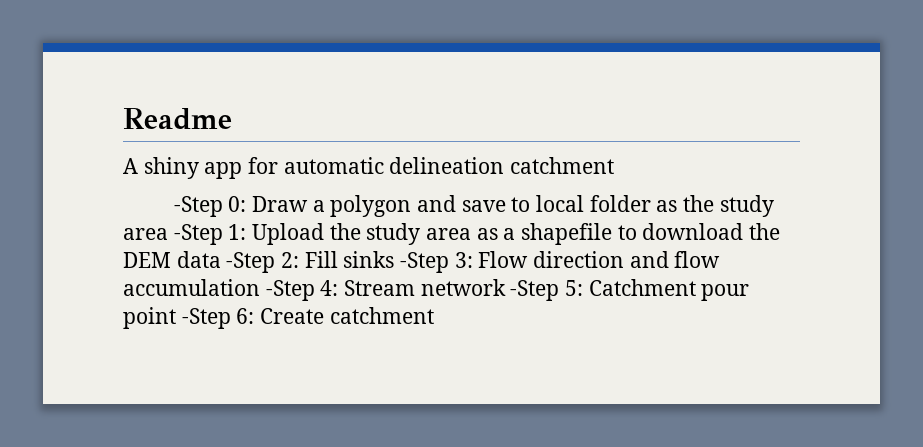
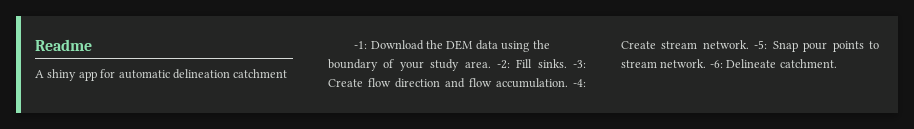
[173,195,774,217] [123,223,781,245] [123,251,721,273] [123,279,750,301] [123,307,434,329] -Step 0: Draw a polygon and save to local folder as the study area -Step 1: Upload the study area as a shapefile to download the DEM data -Step 2: Fill sinks -Step 3: Flow direction and flow accumulation -Step 4: Stream network -Step 5: Catchment pour point -Step 6: Create catchment -> [354,40,550,52] [328,59,586,71] [328,78,586,88] [621,40,879,52] [621,59,837,68] -1: Download the DEM data using the boundary of your study area. -2: Fill sinks. -3: Create flow direction and flow accumulation. -4: Create stream network. -5: Snap pour points to stream network. -6: Delineate catchment.

